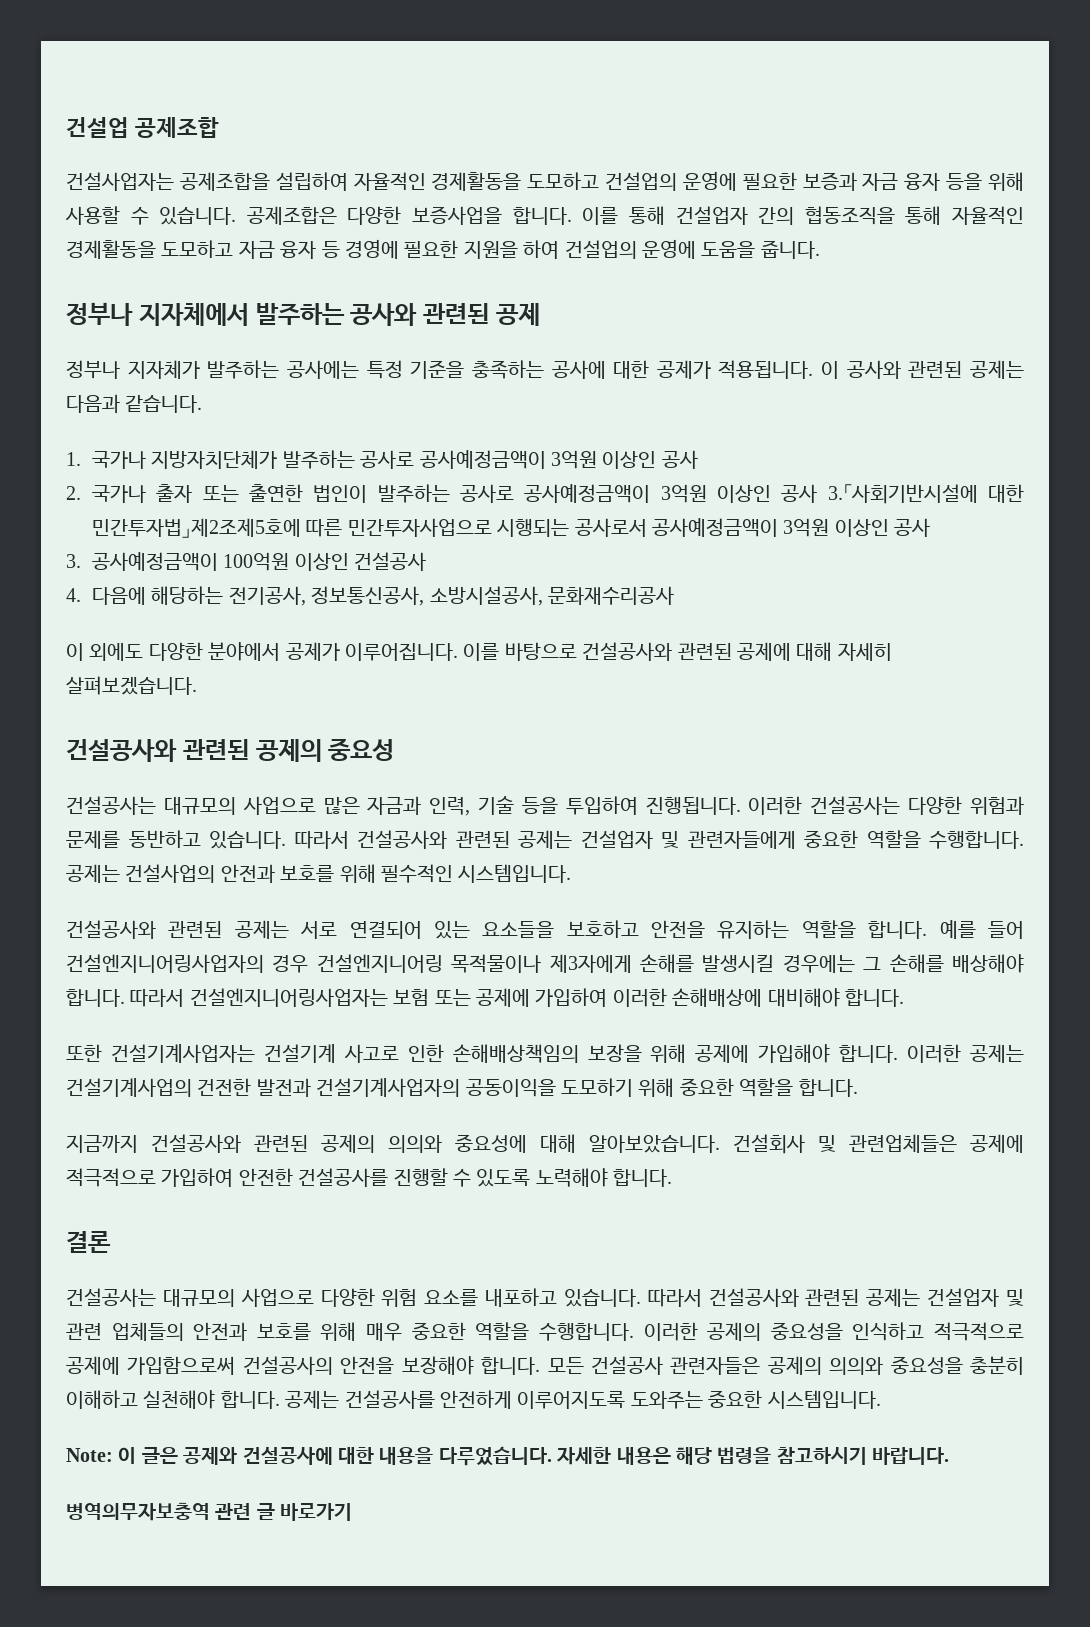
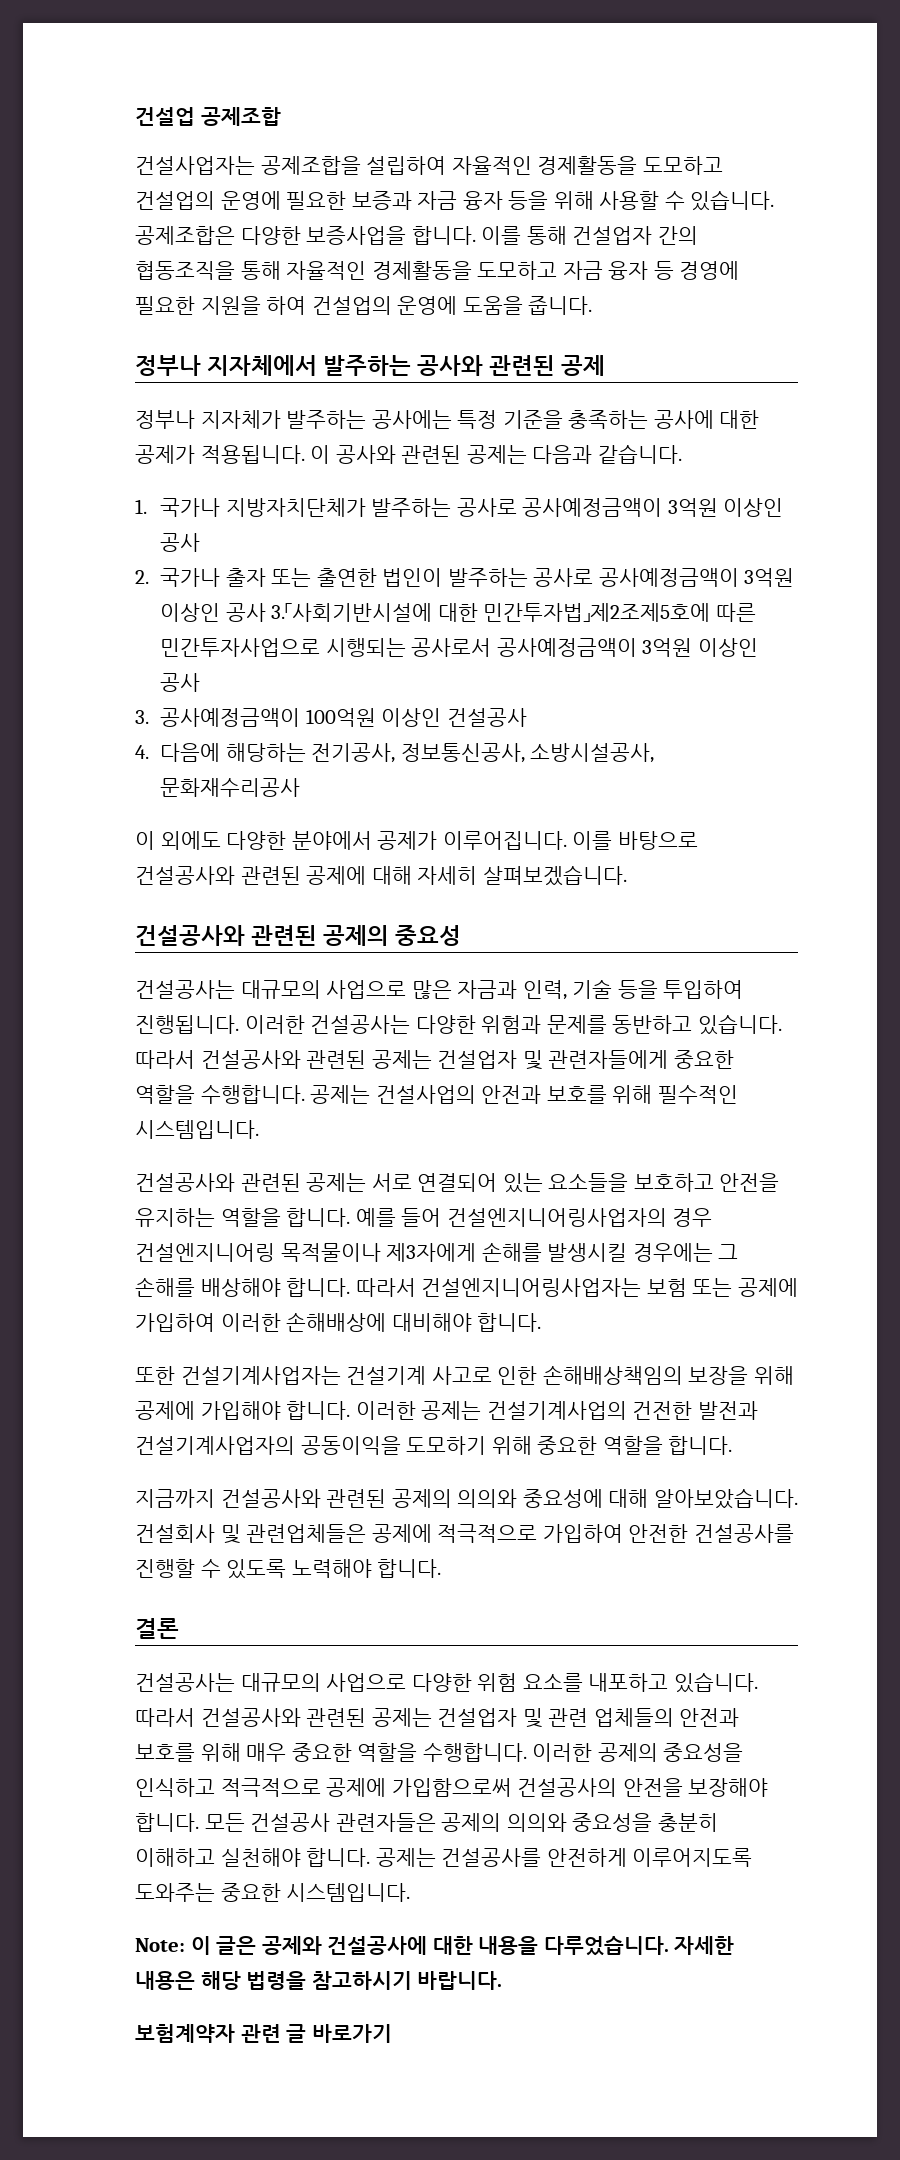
[66,1502,210,1521] 병역의무자보충역 -> [135,2024,235,2043] 보험계약자

